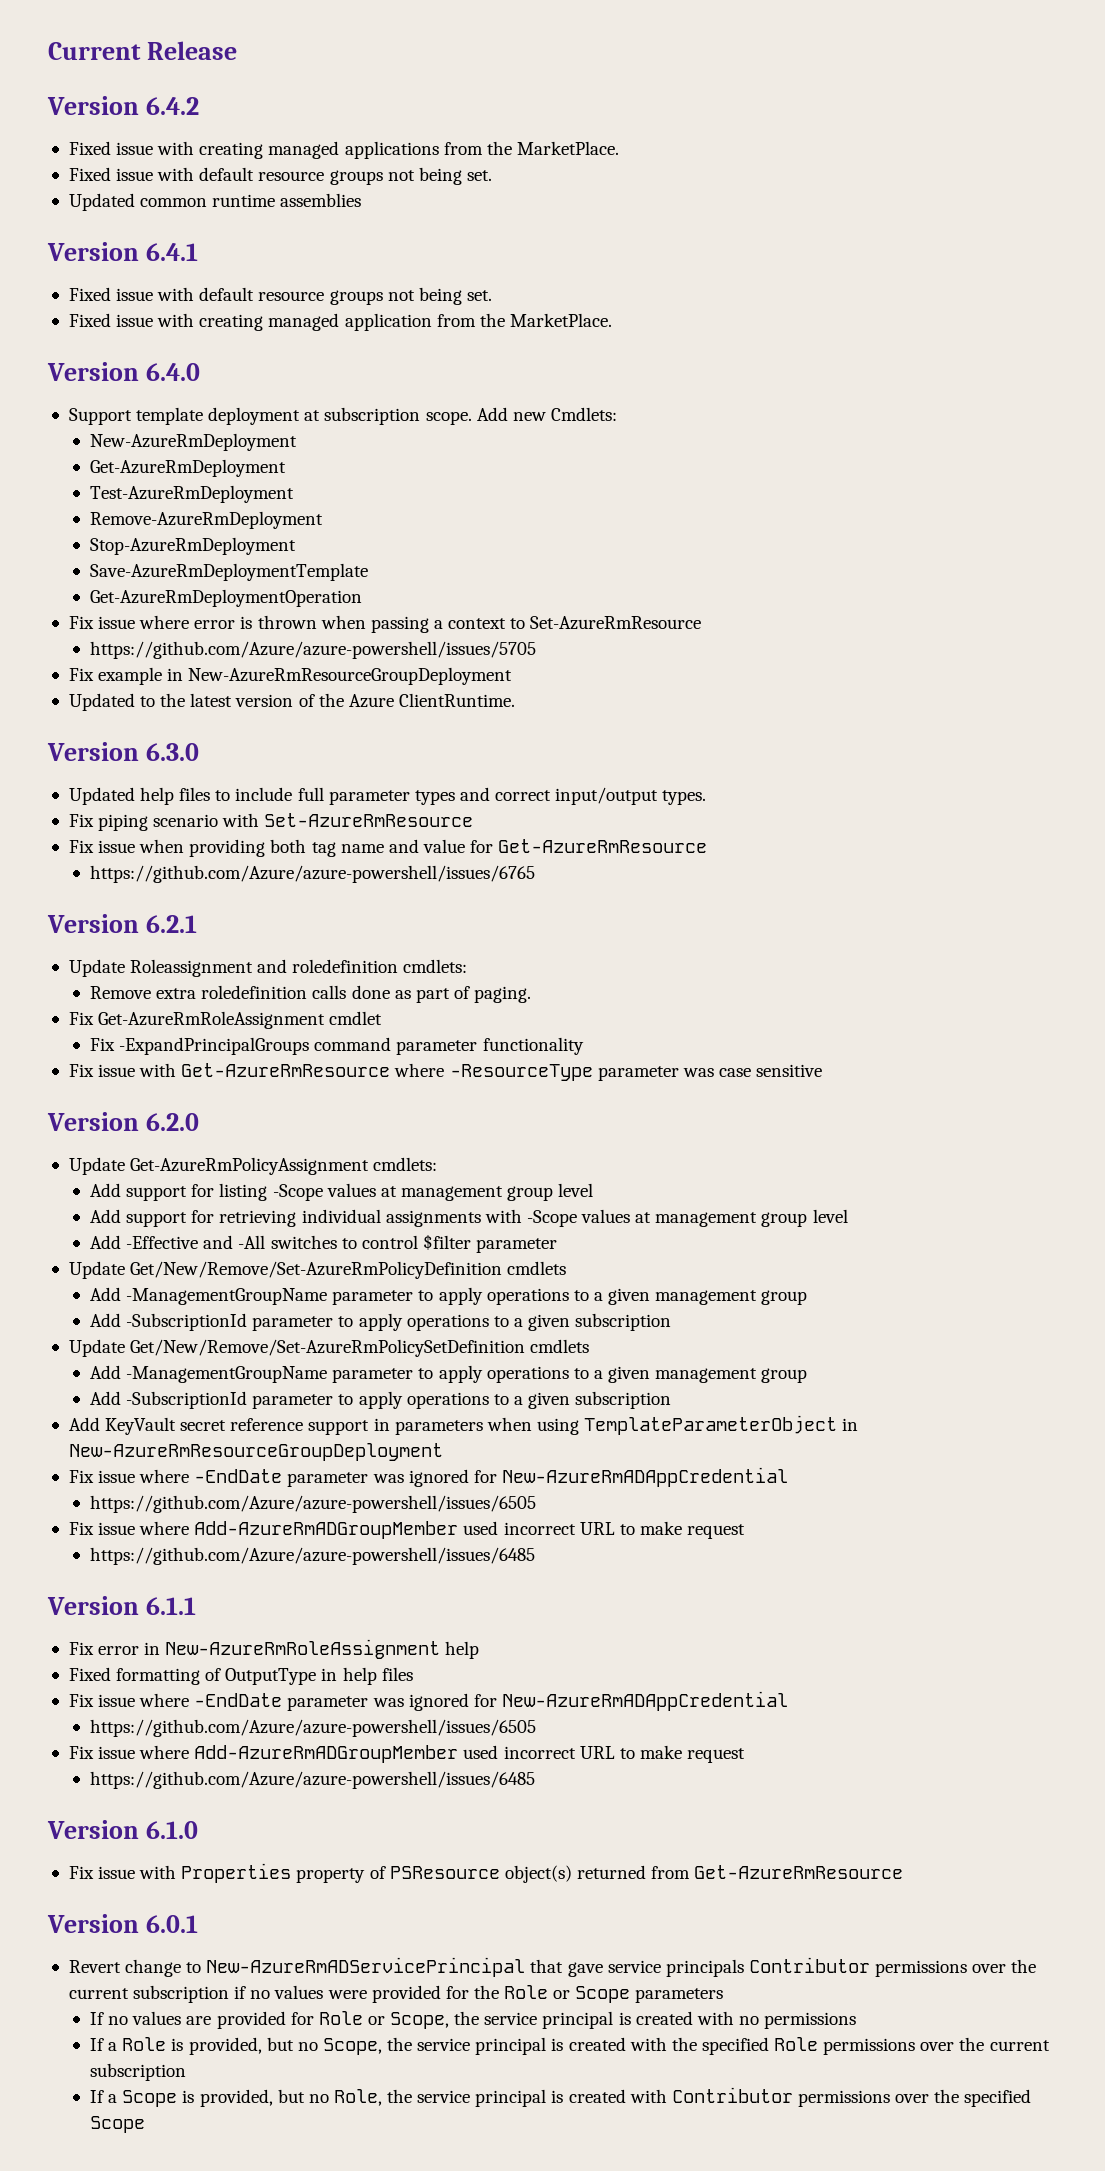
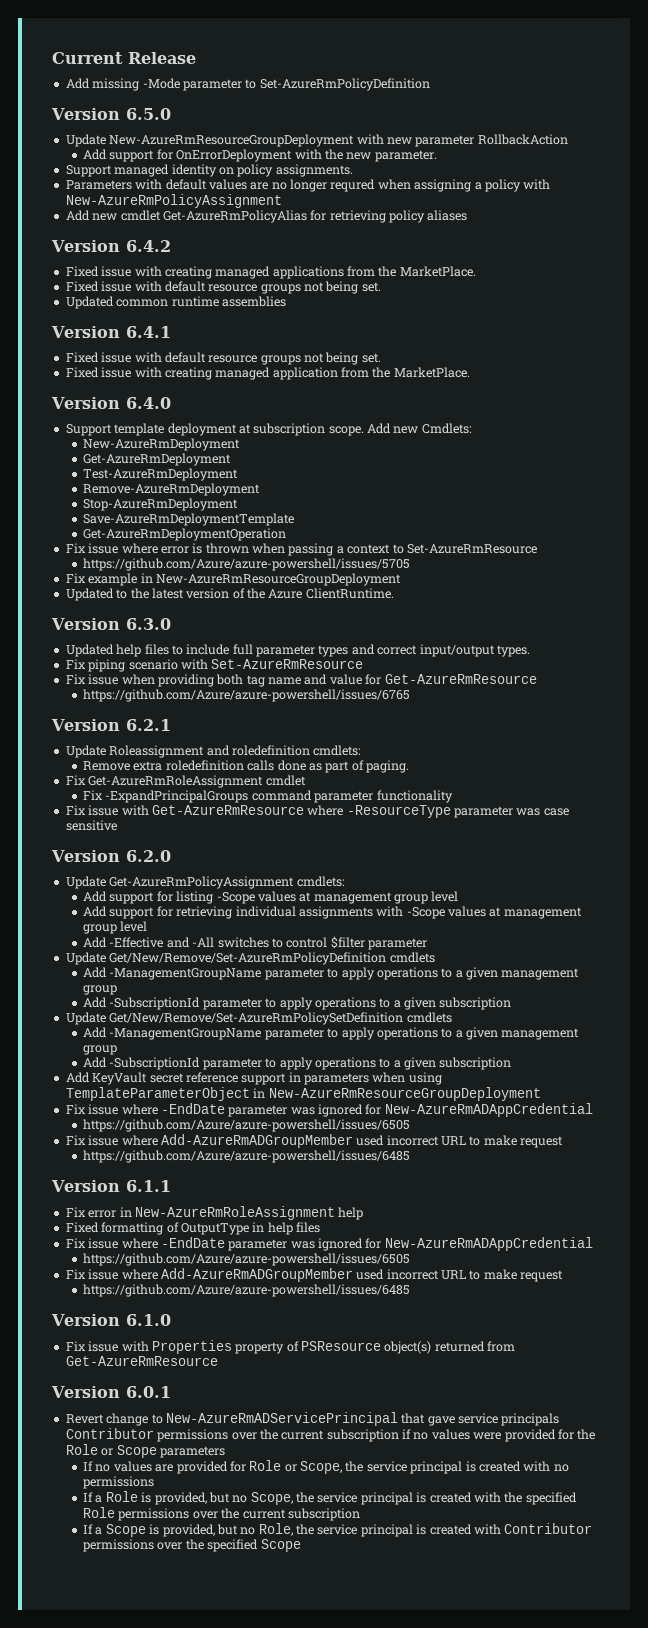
(237, 50) none -> [65,78,430,91] [51,108,171,120] [65,134,568,147] [83,149,437,162] [65,164,353,177] [65,179,551,192] [65,194,282,208] [65,210,468,223] // Add missing -Mode parameter to Set-AzureRmPolicyDefinition // Version 6.5.0 // Update New-AzureRmResourceGroupDeployment with new parameter RollbackAction // Add support for OnErrorDeployment with the new parameter. // Support managed identity on policy assignments. // Parameters with default values are no longer requred when assigning a policy with New-AzureRmPolicyAssignment // Add new cmdlet Get-AzureRmPolicyAlias for retrieving policy aliases

